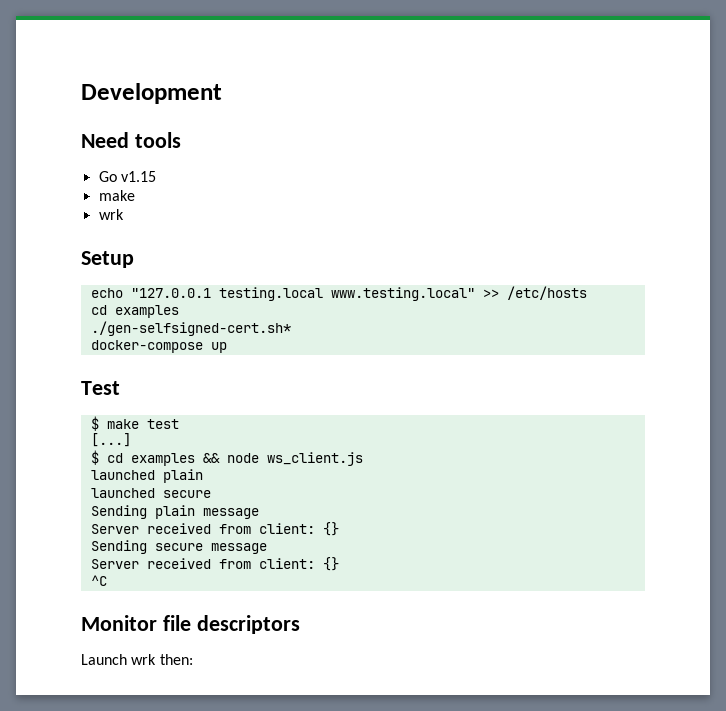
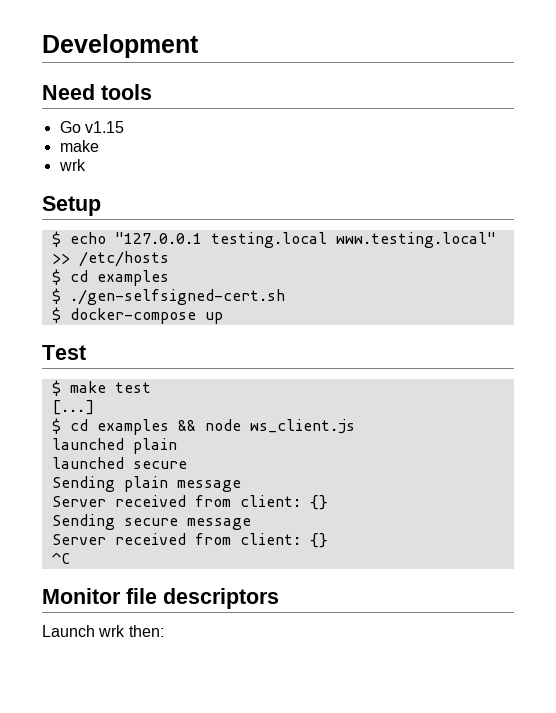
(134, 259) none -> [51,231,61,247] $
(587, 293) none -> [51,269,61,285] $
[90,321,291,336] ./gen-selfsigned-cert.sh* // -> [51,288,285,305] [51,307,61,323] $ ./gen-selfsigned-cert.sh // $

